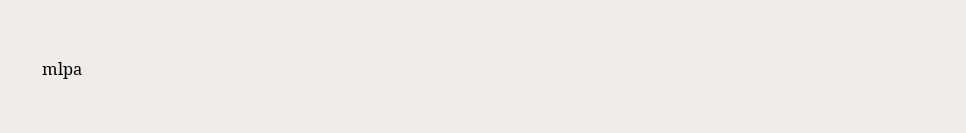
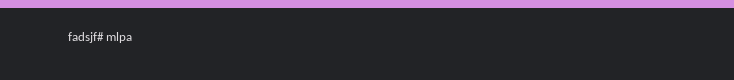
(42, 70) none -> [68,32,104,43] fadsjf#

